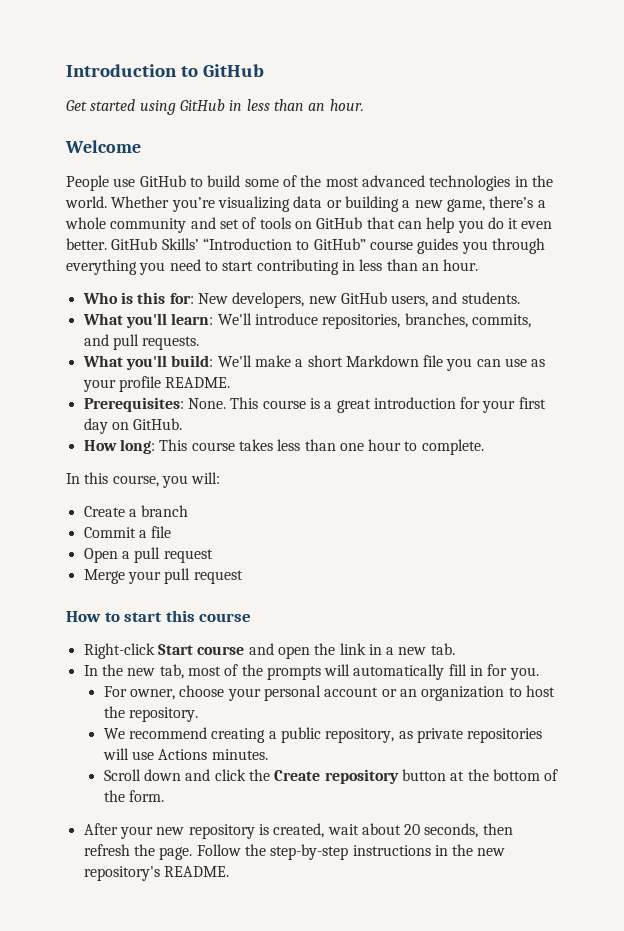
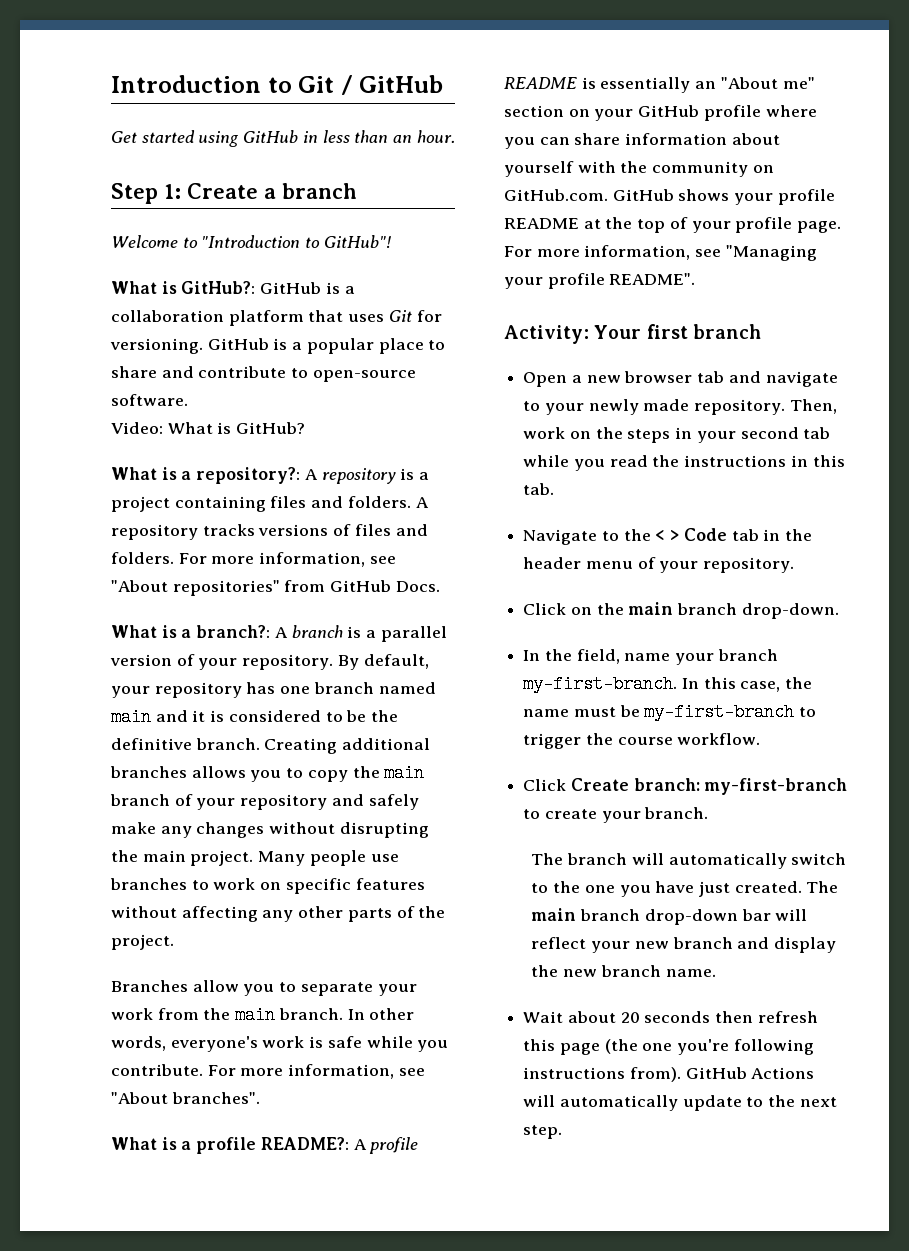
(198, 71) none -> [298,75,353,95] Git /
[65,140,141,153] [66,175,553,191] [65,196,546,212] [65,217,553,233] [66,238,545,254] [66,259,479,275] [82,292,520,308] [82,313,531,329] [83,334,200,350] [82,355,546,371] [82,376,231,392] [83,397,546,413] [83,418,183,434] [83,439,484,455] [66,472,221,488] [83,505,189,517] [83,526,172,538] [83,547,213,563] [83,568,243,584] [66,610,252,622] [83,643,455,659] [83,664,539,680] [103,685,556,701] [103,706,199,722] [103,727,543,743] [102,748,268,760] [103,769,559,784] [103,790,165,802] [83,823,359,839] Welcome // People use GitHub to build some of the most advanced technologies in the world. Whether you’re visualizing data or building a new game, there’s a whole community and set of tools on GitHub that can help you do it even better. GitHub Skills’ “Introduction to GitHub” course guides you through everything you need to start contributing in less than an hour. // Who is this for: New developers, new GitHub users, and students. // What you'll learn: We'll introduce repositories, branches, commits, and pull requests. // What you'll build: We'll make a short Markdown file you can use as your profile README. // Prerequisites: None. This course is a great introduction for your first day on GitHub. // How long: This course takes less than one hour to complete. // In this course, you will: // Create a branch // Commit a file // Open a pull request // Merge your pull request // How to start this course // Right-click Start course and open the link in a new tab. // In the new tab, most of the prompts will automatically fill in for you. // For owner, choose your personal account or an organization to host the repository. // We recommend creating a public repository, as private repositories will use Actions minutes. // Scroll down and click the Create repository button at the bottom of the form. // After your new repository is created, wait -> [111,183,357,204] [111,235,391,248] [111,281,355,294] [111,310,442,326] [110,338,446,354] [111,366,416,382] [111,394,188,406] [111,422,306,434] [111,467,430,484] [111,496,429,512] [111,524,428,540] [111,552,396,567] [111,580,440,596] [111,625,447,642] [110,654,429,670] [111,682,436,698] [111,708,399,726] [111,738,431,754] [110,764,425,782] [110,794,419,810] [111,822,429,838] [111,850,399,866] [110,878,425,894] [111,906,446,922] [111,934,174,950] [111,980,417,996] [111,1006,415,1024] [111,1036,449,1052] [111,1064,425,1079] [111,1092,260,1104] [111,1137,419,1154] [504,77,815,93] [504,105,817,121] [504,133,780,149] [504,161,774,177] [504,189,835,205] [504,217,842,233] [504,245,817,261] [504,273,696,289] [504,324,761,344] [523,371,838,387] [523,399,837,415] [523,427,831,443] [523,455,845,471] [523,483,555,495] [523,528,813,545] [523,557,795,573] [523,602,839,619] [523,649,778,665] [523,675,813,693] [523,703,817,721] [523,733,761,749] [523,778,848,795] [523,807,709,823] [531,853,847,869] [531,881,839,897] [531,908,808,925] [531,937,837,953] [531,965,716,977] [523,1011,564,1023] Step 1: Create a branch // Welcome to "Introduction to GitHub"! // What is GitHub?: GitHub is a collaboration platform that uses Git for versioning. GitHub is a popular place to share and contribute to open-source software. // Video: What is GitHub? // What is a repository?: A repository is a project containing files and folders. A repository tracks versions of files and folders. For more information, see "About repositories" from GitHub Docs. // What is a branch?: A branch is a parallel version of your repository. By default, your repository has one branch named main and it is considered to be the definitive branch. Creating additional branches allows you to copy the main branch of your repository and safely make any changes without disrupting the main project. Many people use branches to work on specific features without affecting any other parts of the project. // Branches allow you to separate your work from the main branch. In other words, everyone's work is safe while you contribute. For more information, see "About branches". // What is a profile README?: A profile README is essentially an "About me" section on your GitHub profile where you can share information about yourself with the community on GitHub.com. GitHub shows your profile README at the top of your profile page. For more information, see "Managing your profile README". // Activity: Your first branch // Open a new browser tab and navigate to your newly made repository. Then, work on the steps in your second tab while you read the instructions in this tab. // Navigate to the < > Code tab in the header menu of your repository. // Click on the main branch drop-down. // In the field, name your branch my-first-branch. In this case, the name must be my-first-branch to trigger the course workflow. // Click Create branch: my-first-branch to create your branch. // The branch will automatically switch to the one you have just created. The main branch drop-down bar will reflect your new branch and display the new branch name. // Wait
[424,823,479,838] seconds, -> [644,1011,711,1023] seconds
[133,844,506,860] [83,866,229,881] the page. Follow the step-by-step instructions in the new repository's README. -> [523,1039,814,1055] [523,1067,815,1082] [523,1095,837,1111] [523,1125,563,1139] this page (the one you're following instructions from). GitHub Actions will automatically update to the next step.

